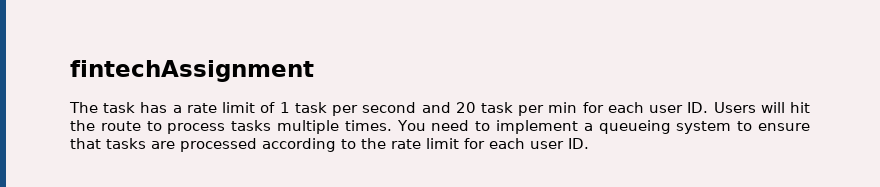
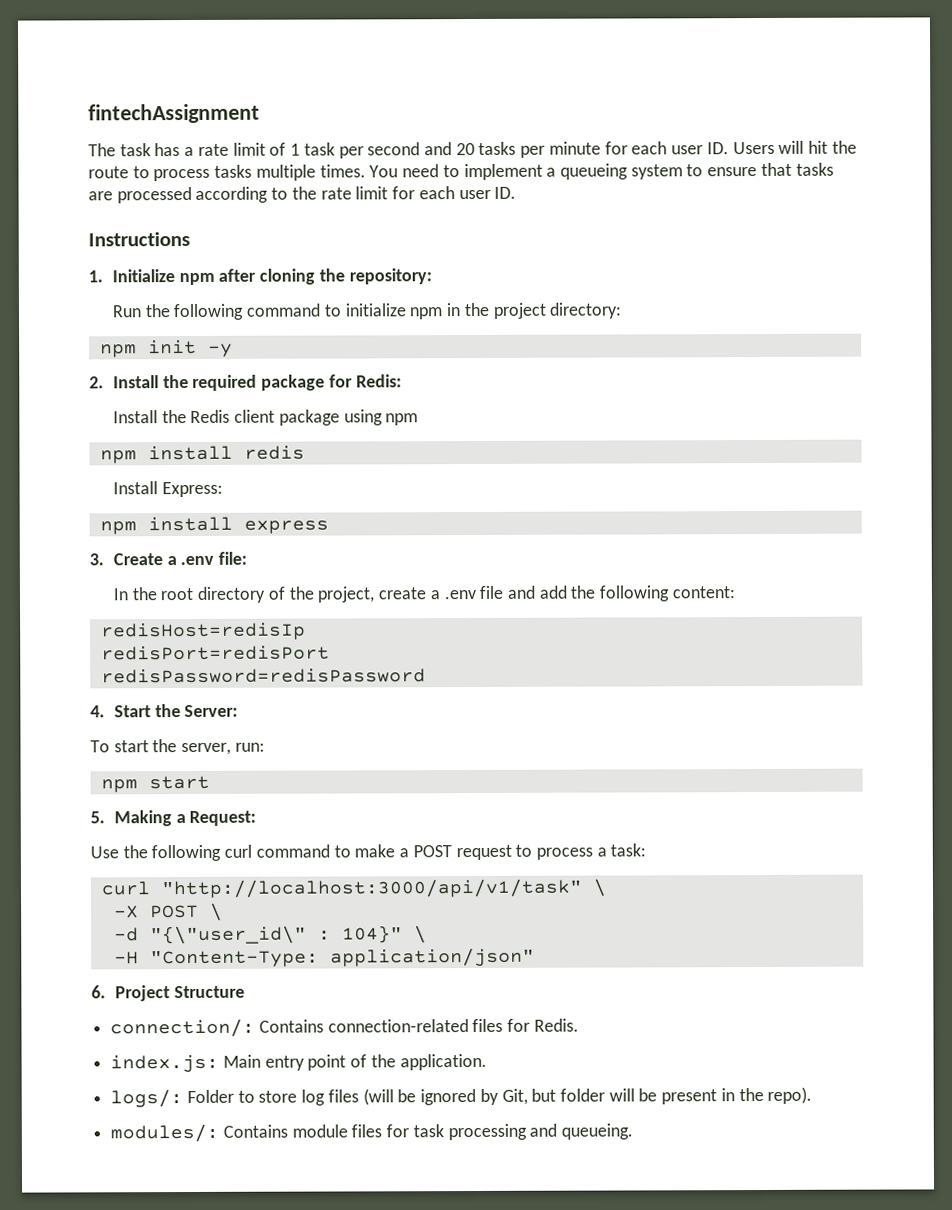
[480,102,578,116] task per min -> [478,141,601,158] tasks per minute
(589, 143) none -> [88,231,190,247] [88,268,432,286] [112,302,623,321] [99,339,233,358] [89,374,402,391] [113,409,419,426] [99,445,305,464] [113,481,223,498] [99,516,329,535] [89,551,248,566] [113,585,735,603] [100,622,306,641] [100,645,330,661] [100,668,426,684] [90,704,239,718] [90,739,265,756] [100,775,210,793] [90,810,257,827] [90,843,647,862] [100,878,607,899] [113,902,223,921] [113,925,427,945] [113,947,535,968] [91,985,245,1002] [110,1018,579,1038] [110,1053,487,1073] [110,1086,813,1108] [110,1123,634,1143] // Instructions // 1. Initialize npm after cloning the repository: // Run the following command to initialize npm in the project directory: // npm init -y // 2. Install the required package for Redis: // Install the Redis client package using npm // npm install redis // Install Express: // npm install express // 3. Create a .env file: // In the root directory of the project, create a .env file and add the following content: // redisHost=redisIp // redisPort=redisPort // redisPassword=redisPassword // 4. Start the Server: // To start the server, run: // npm start // 5. Making a Request: // Use the following curl command to make a POST request to process a task: // curl "http://localhost:3000/api/v1/task" \ // -X POST \ // -d "{\"user_id\" : 104}" \ // -H "Content-Type: application/json" // 6. Project Structure // connection/: Contains connection-related files for Redis. // index.js: Main entry point of the application. // logs/: Folder to store log files (will be ignored by Git, but folder will be present in the repo). // modules/: Contains module files for task processing and queueing.

